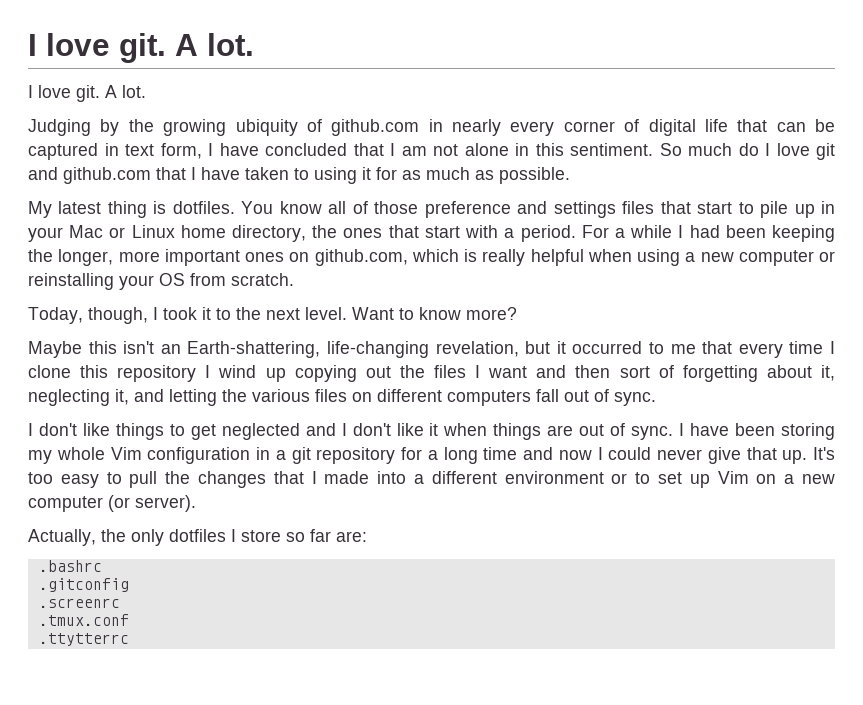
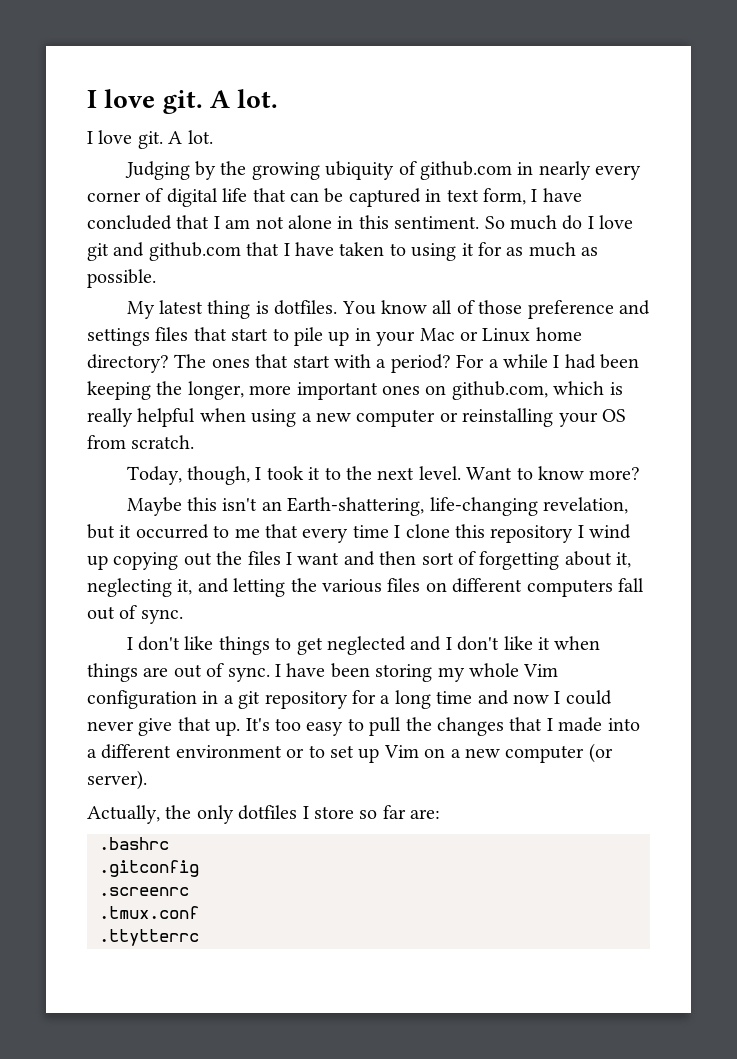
[232,225,338,242] directory, the -> [87,354,207,373] directory? The
[520,225,576,242] period. -> [390,354,451,373] period?

